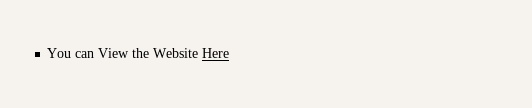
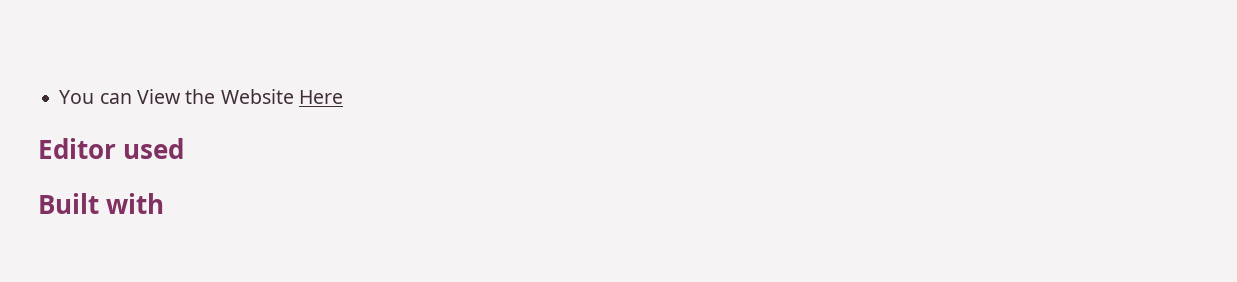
(230, 53) none -> [38,138,185,159] [38,193,165,214] // Editor used // Built with

